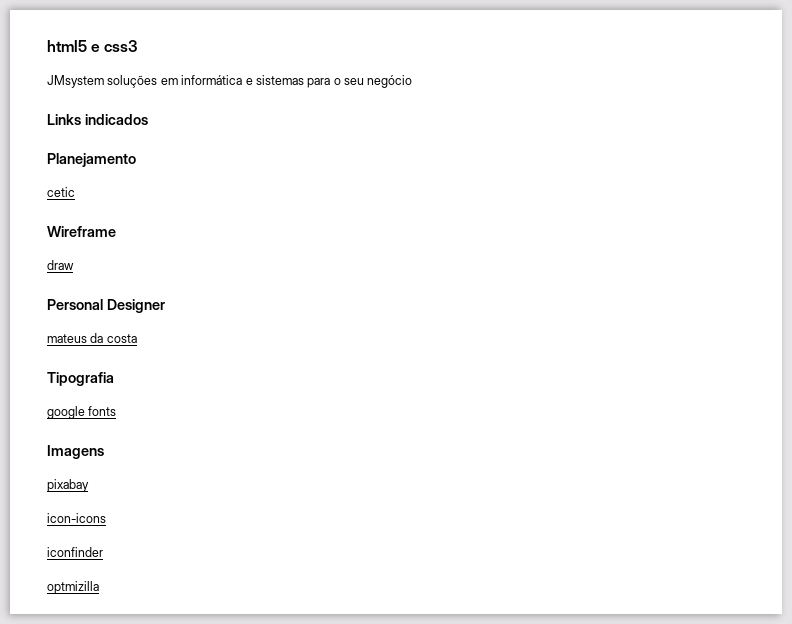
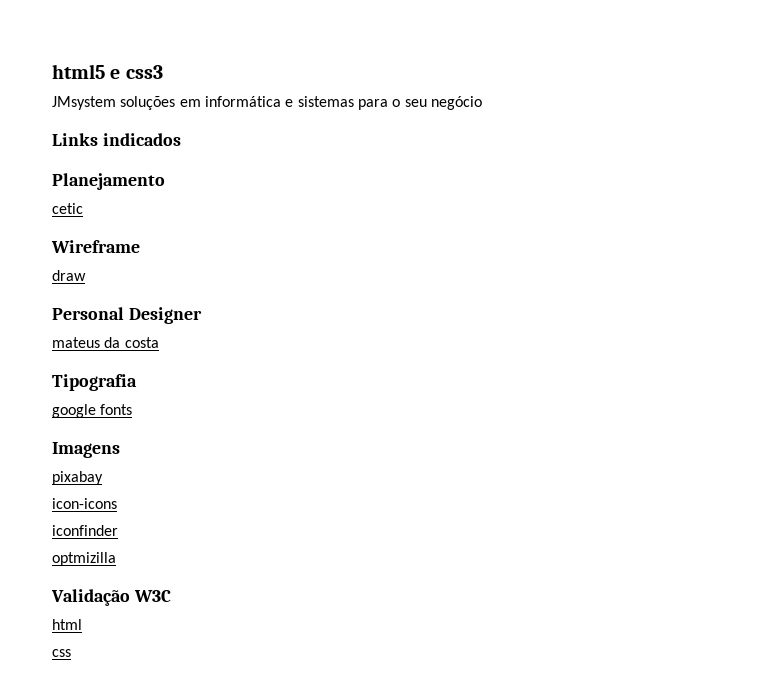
(99, 587) none -> [51,589,171,606] [52,619,82,630] [52,649,71,657] // Validação W3C // html // css

